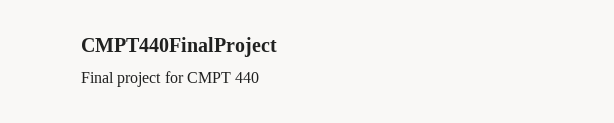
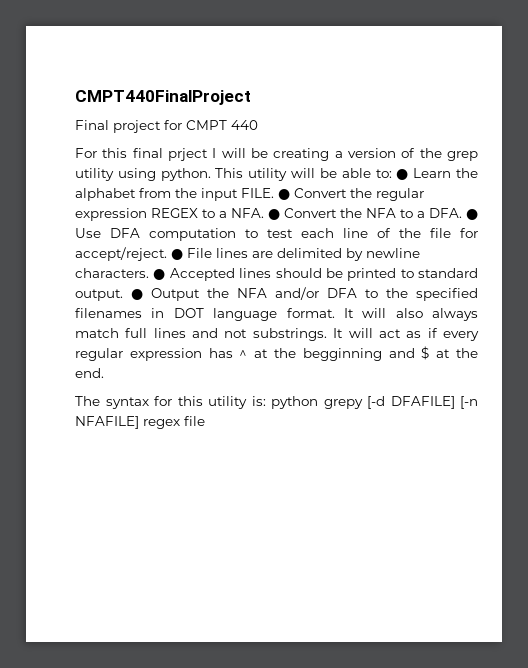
(260, 77) none -> [75,148,478,161] [75,168,478,181] [75,188,424,201] [75,208,478,221] [75,228,478,241] [75,247,420,261] [75,268,478,281] [75,287,478,301] [75,308,478,321] [75,328,480,341] [75,346,479,361] [75,368,104,378] [75,396,478,409] [75,416,205,429] // For this final prject I will be creating a version of the grep utility using python. This utility will be able to: ● Learn the alphabet from the input FILE. ● Convert the regular expression REGEX to a NFA. ● Convert the NFA to a DFA. ● Use DFA computation to test each line of the file for accept/reject. ● File lines are delimited by newline characters. ● Accepted lines should be printed to standard output. ● Output the NFA and/or DFA to the specified filenames in DOT language format. It will also always match full lines and not substrings. It will act as if every regular expression has ^ at the begginning and $ at the end. // The syntax for this utility is: python grepy [-d DFAFILE] [-n NFAFILE] regex file

